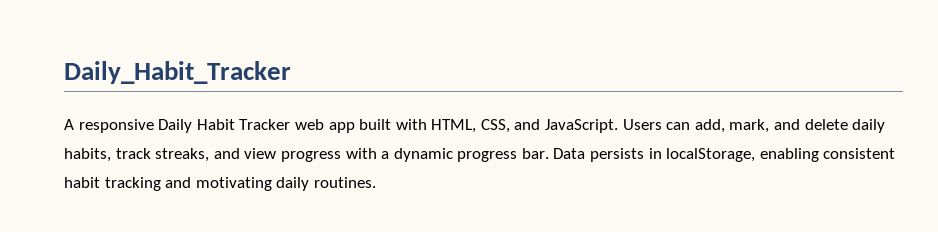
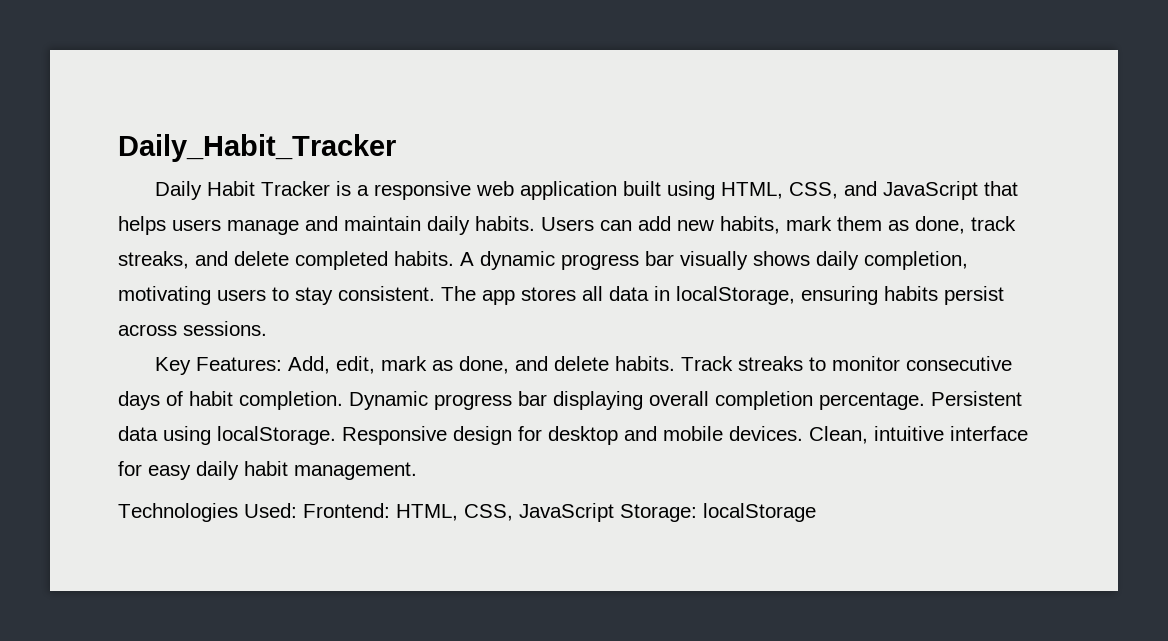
[64,119,154,133] A responsive -> (396, 148) none
[294,119,886,133] [64,148,896,162] [64,177,376,191] web app built with HTML, CSS, and JavaScript. Users can add, mark, and delete daily habits, track streaks, and view progress with a dynamic progress bar. Data persists in localStorage, enabling consistent habit tracking and motivating daily routines. -> [336,181,1019,200] [118,216,1016,235] [118,251,968,270] [118,286,1004,305] [118,321,267,336] [155,356,1013,375] [118,391,1022,410] [118,426,1028,445] [118,461,417,480] [118,503,816,522] is a responsive web application built using HTML, CSS, and JavaScript that helps users manage and maintain daily habits. Users can add new habits, mark them as done, track streaks, and delete completed habits. A dynamic progress bar visually shows daily completion, motivating users to stay consistent. The app stores all data in localStorage, ensuring habits persist across sessions. // Key Features: Add, edit, mark as done, and delete habits. Track streaks to monitor consecutive days of habit completion. Dynamic progress bar displaying overall completion percentage. Persistent data using localStorage. Responsive design for desktop and mobile devices. Clean, intuitive interface for easy daily habit management. // Technologies Used: Frontend: HTML, CSS, JavaScript Storage: localStorage

